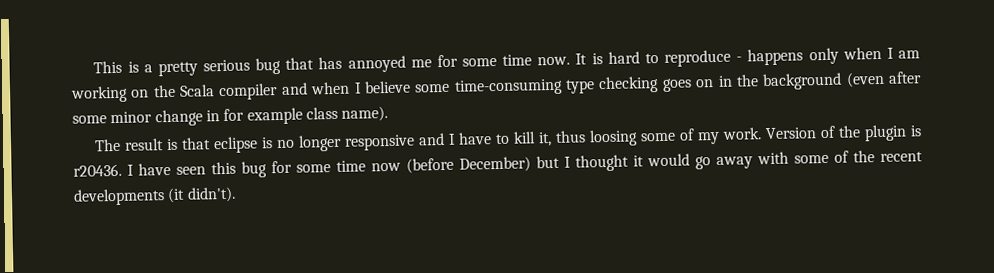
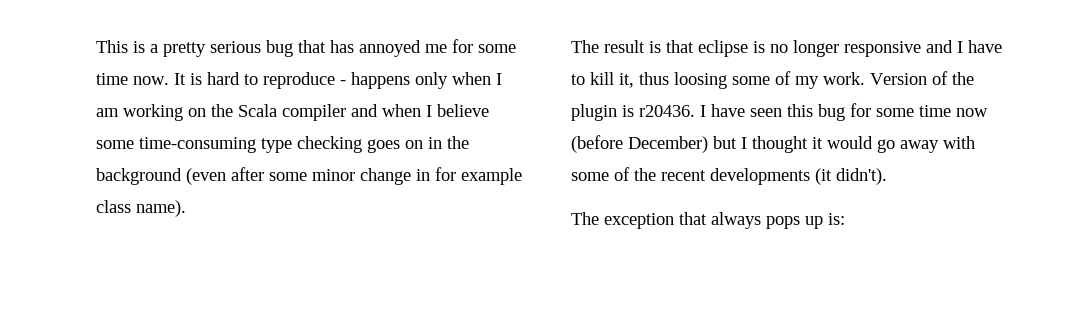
(236, 194) none -> [571,212,845,229] // The exception that always pops up is:

